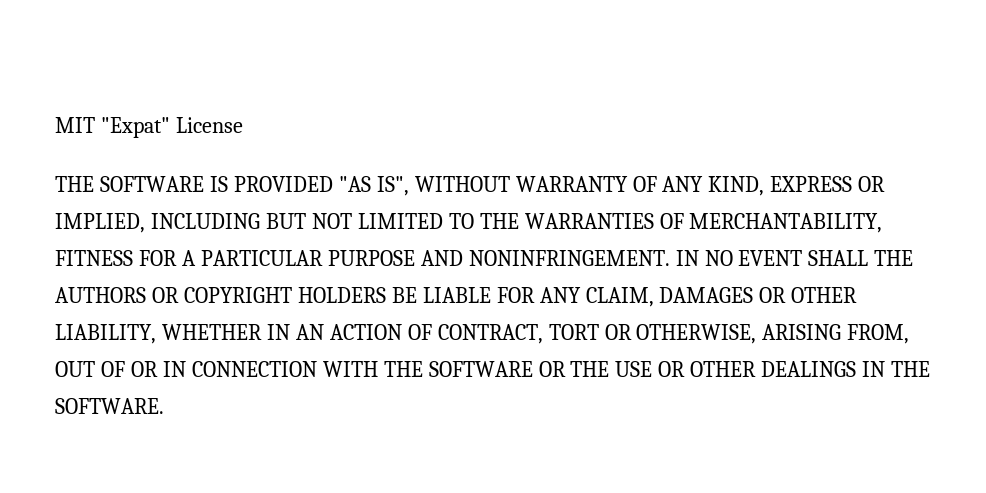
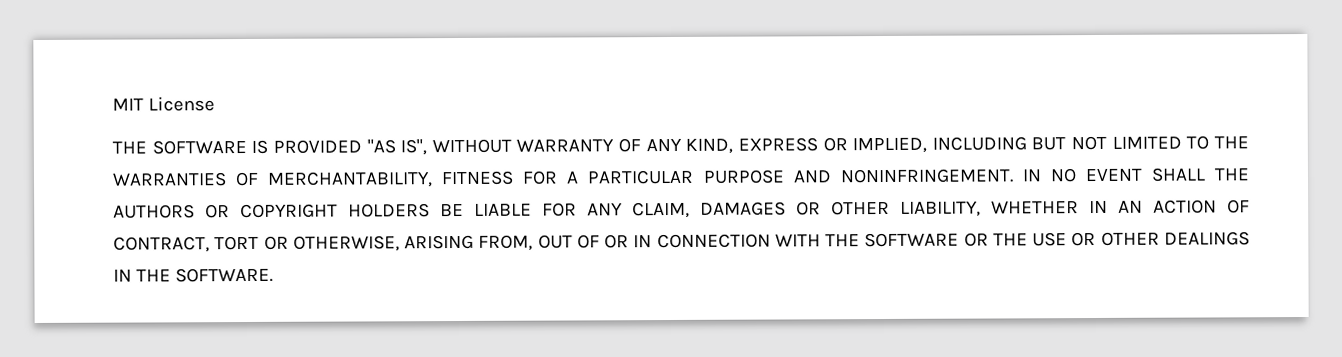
[100,117,170,138] "Expat" -> (144, 104) none

